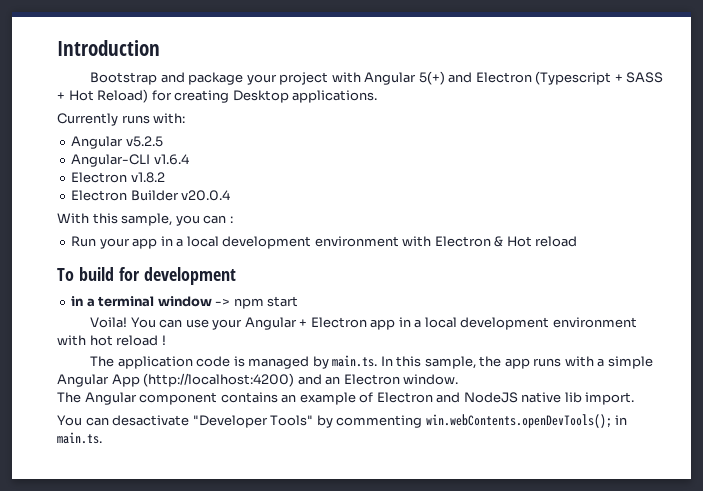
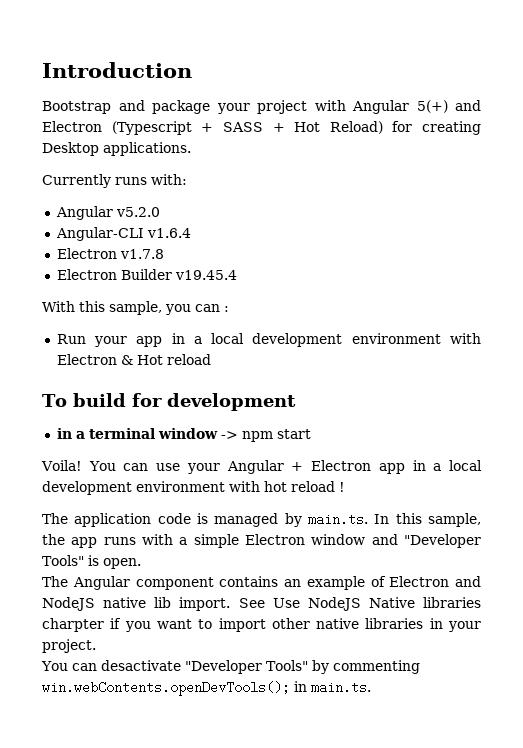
[125,136,163,147] v5.2.5 -> [115,207,160,217] v5.2.0
[130,172,165,183] v1.8.2 -> [119,249,164,259] v1.7.8
[181,190,231,201] v20.0.4 -> [174,270,237,280] v19.45.4
[57,373,459,387] Angular App (http://localhost:4200) and an Electron window. -> [245,534,481,548] [42,555,141,569] Electron window and "Developer Tools" is open.
(635, 398) none -> [238,597,481,611] [42,618,482,632] [42,639,96,653] See Use NodeJS Native libraries charpter if you want to import other native libraries in your project.

